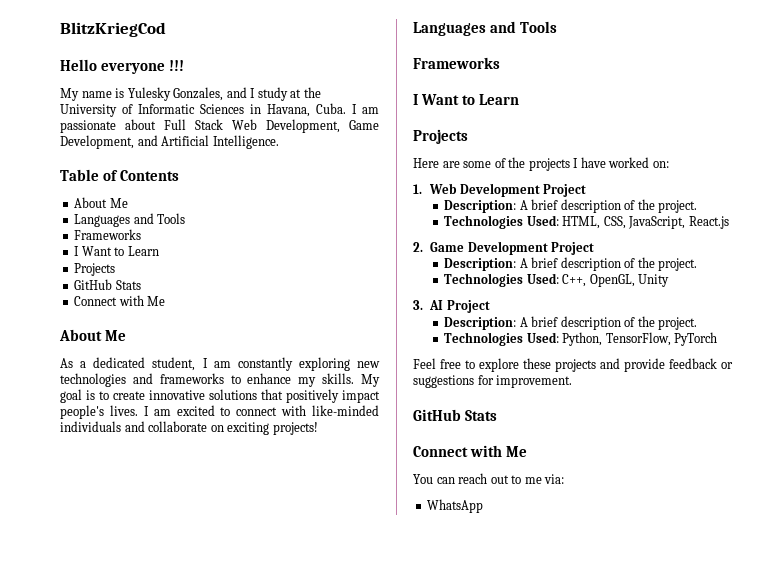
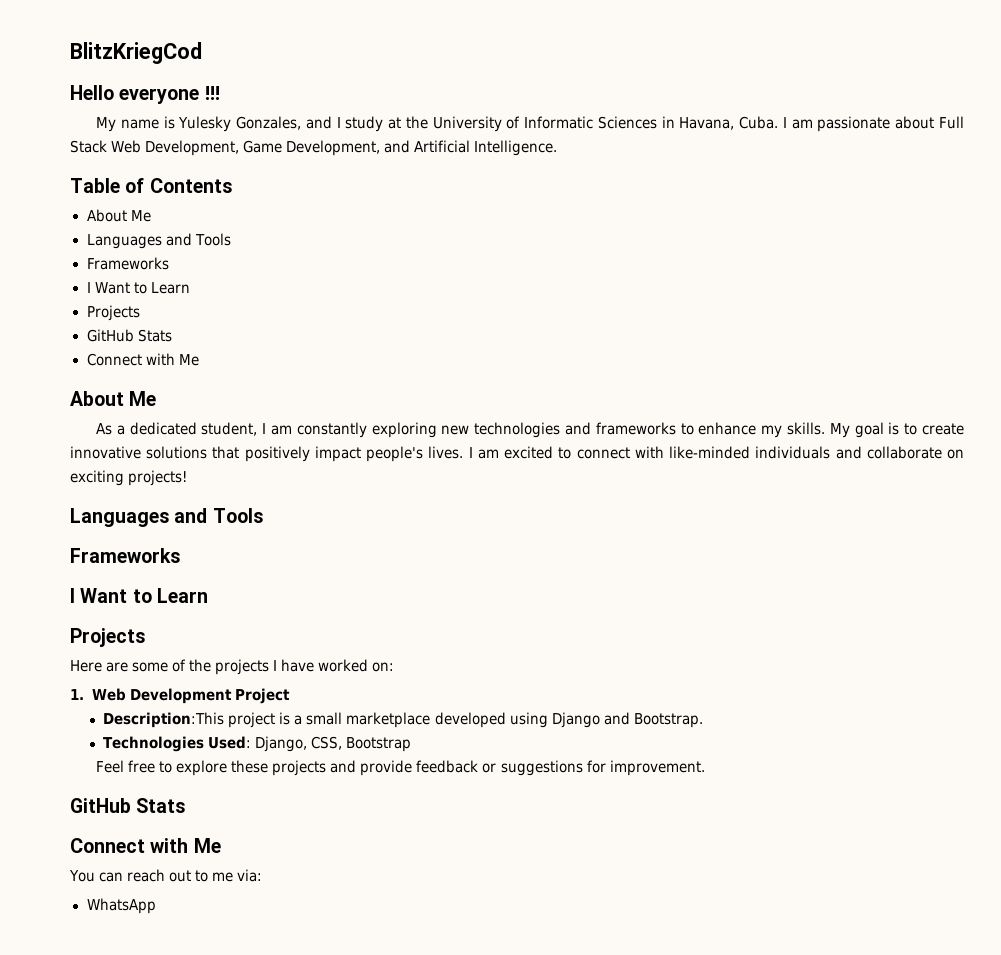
[444,199,698,213] [444,215,729,229] [413,241,595,255] [444,257,698,271] [444,273,670,287] [413,300,490,313] [444,316,698,330] [444,332,718,346] Description: A brief description of the project. // Technologies Used: HTML, CSS, JavaScript, React.js // 2. Game Development Project // Description: A brief description of the project. // Technologies Used: C++, OpenGL, Unity // 3. AI Project // Description: A brief description of the project. // Technologies Used: Python, TensorFlow, PyTorch -> [103,712,703,728] [103,736,412,752] Description:This project is a small marketplace developed using Django and Bootstrap. // Technologies Used: Django, CSS, Bootstrap

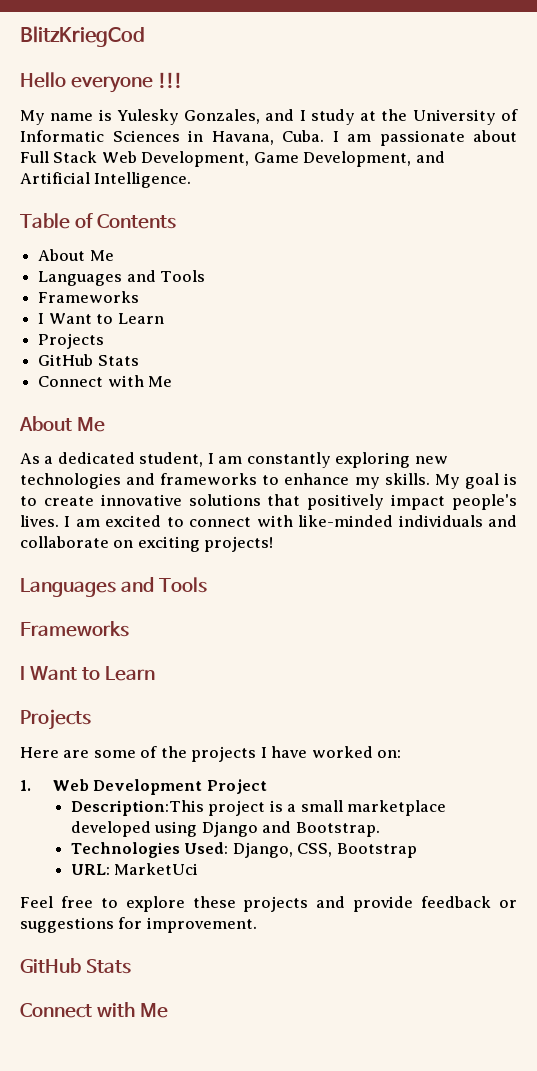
(412, 744) none -> [70,863,199,875] // URL: MarketUci
[69,869,263,882] [86,898,156,914] // You can reach out to me via: // WhatsApp -> (168, 1010) none

